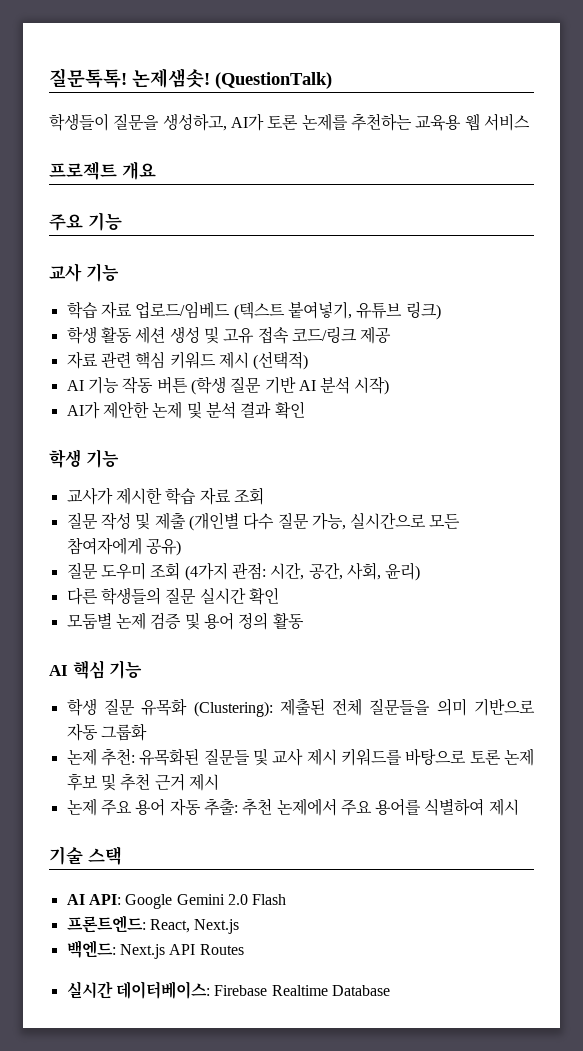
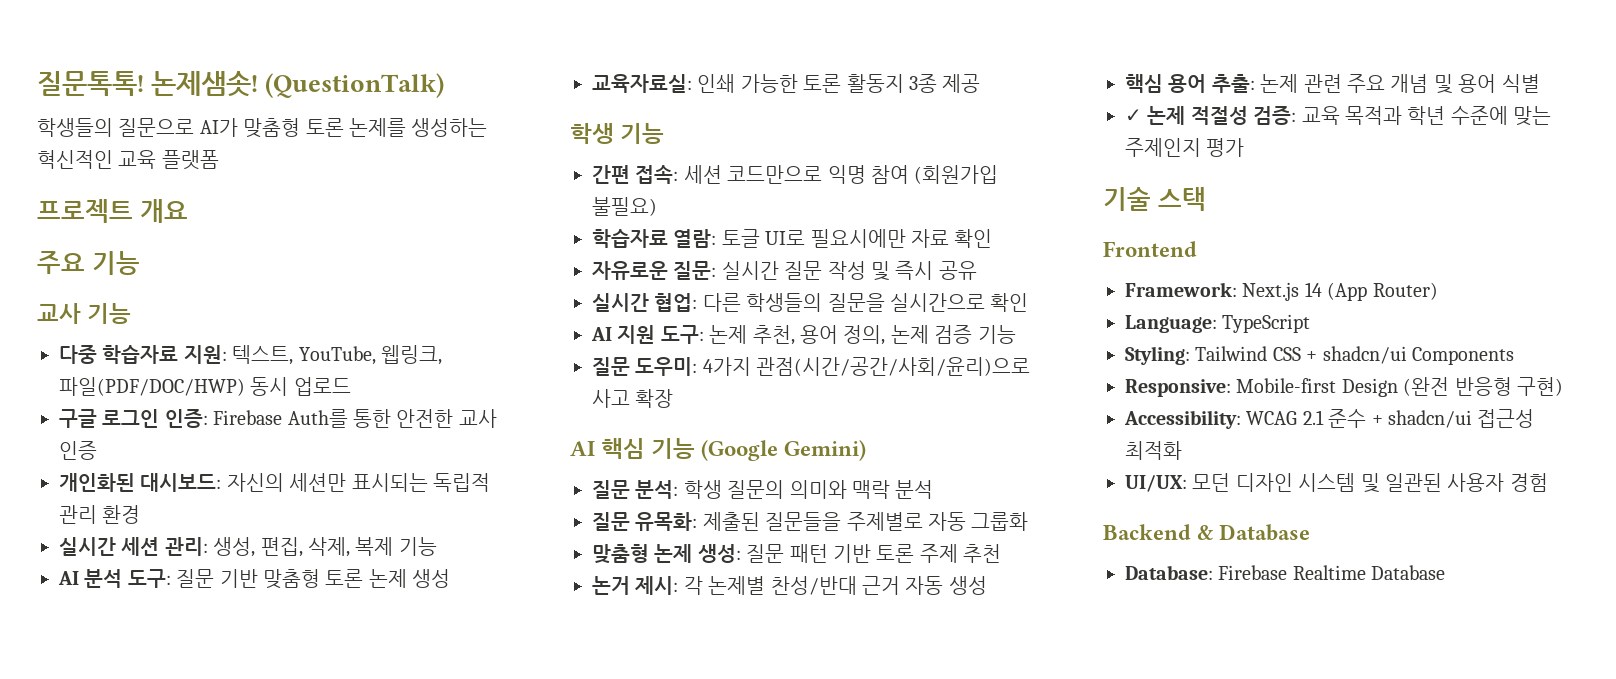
[49,113,530,131] 학생들이 질문을 생성하고, AI가 토론 논제를 추천하는 교육용 웹 서비스 -> [37,118,488,138] [37,150,219,170] 학생들의 질문으로 AI가 맞춤형 토론 논제를 생성하는 혁신적인 교육 플랫폼
[66,301,441,320] [66,326,392,344] [66,351,309,370] [66,376,390,395] [66,401,305,419] [49,449,119,468] [66,487,264,505] [66,512,461,531] [66,537,181,556] [66,562,421,581] [66,587,279,605] [66,612,304,630] [49,660,143,679] [66,698,535,717] [66,723,147,741] [66,748,534,766] [66,773,219,791] [66,798,519,816] [49,846,122,865] [66,894,287,909] [66,915,240,934] [66,940,244,959] [66,981,210,999] 학습 자료 업로드/임베드 (텍스트 붙여넣기, 유튜브 링크) // 학생 활동 세션 생성 및 고유 접속 코드/링크 제공 // 자료 관련 핵심 키워드 제시 (선택적) // AI 기능 작동 버튼 (학생 질문 기반 AI 분석 시작) // AI가 제안한 논제 및 분석 결과 확인 // 학생 기능 // 교사가 제시한 학습 자료 조회 // 질문 작성 및 제출 (개인별 다수 질문 가능, 실시간으로 모든 참여자에게 공유) // 질문 도우미 조회 (4가지 관점: 시간, 공간, 사회, 윤리) // 다른 학생들의 질문 실시간 확인 // 모둠별 논제 검증 및 용어 정의 활동 // AI 핵심 기능 // 학생 질문 유목화 (Clustering): 제출된 전체 질문들을 의미 기반으로 자동 그룹화 // 논제 추천: 유목화된 질문들 및 교사 제시 키워드를 바탕으로 토론 논제 후보 및 추천 근거 제시 // 논제 주요 용어 자동 추출: 추천 논제에서 주요 용어를 식별하여 제시 // 기술 스택 // AI API: Google Gemini 2.0 Flash // 프론트엔드: React, Next.js // 백엔드: Next.js API Routes // 실시간 데이터베이스: -> [59,345,442,365] [59,377,351,396] [59,409,497,428] [59,441,97,460] [59,473,490,492] [59,505,141,524] [59,537,437,557] [58,569,451,589] [592,74,981,93] [570,123,665,144] [592,165,999,184] [592,197,657,216] [592,229,993,248] [592,261,977,281] [592,293,1029,312] [591,325,1016,345] [592,357,1031,376] [592,389,674,408] [570,438,867,461] [592,480,934,499] [592,512,1029,531] [592,544,1002,564] [592,576,987,595] [1125,74,1540,94] [1125,106,1552,126] [1125,138,1245,157] [1103,187,1206,211] [1103,241,1197,257] [1125,282,1438,301] [1125,314,1311,333] [1125,346,1514,365] [1125,377,1563,397] [1124,409,1535,429] [1125,441,1182,460] [1125,473,1548,493] [1103,524,1311,541] [1125,565,1213,580] 다중 학습자료 지원: 텍스트, YouTube, 웹링크, 파일(PDF/DOC/HWP) 동시 업로드 // 구글 로그인 인증: Firebase Auth를 통한 안전한 교사 인증 // 개인화된 대시보드: 자신의 세션만 표시되는 독립적 관리 환경 // 실시간 세션 관리: 생성, 편집, 삭제, 복제 기능 // AI 분석 도구: 질문 기반 맞춤형 토론 논제 생성 // 교육자료실: 인쇄 가능한 토론 활동지 3종 제공 // 학생 기능 // 간편 접속: 세션 코드만으로 익명 참여 (회원가입 불필요) // 학습자료 열람: 토글 UI로 필요시에만 자료 확인 // 자유로운 질문: 실시간 질문 작성 및 즉시 공유 // 실시간 협업: 다른 학생들의 질문을 실시간으로 확인 // AI 지원 도구: 논제 추천, 용어 정의, 논제 검증 기능 // 질문 도우미: 4가지 관점(시간/공간/사회/윤리)으로 사고 확장 // AI 핵심 기능 (Google Gemini) // 질문 분석: 학생 질문의 의미와 맥락 분석 // 질문 유목화: 제출된 질문들을 주제별로 자동 그룹화 // 맞춤형 논제 생성: 질문 패턴 기반 토론 주제 추천 // 논거 제시: 각 논제별 찬성/반대 근거 자동 생성 // 핵심 용어 추출: 논제 관련 주요 개념 및 용어 식별 // ✓ 논제 적절성 검증: 교육 목적과 학년 수준에 맞는 주제인지 평가 // 기술 스택 // Frontend // Framework: Next.js 14 (App Router) // Language: TypeScript // Styling: Tailwind CSS + shadcn/ui Components // Responsive: Mobile-first Design (완전 반응형 구현) // Accessibility: WCAG 2.1 준수 + shadcn/ui 접근성 최적화 // UI/UX: 모던 디자인 시스템 및 일관된 사용자 경험 // Backend & Database // Database:

